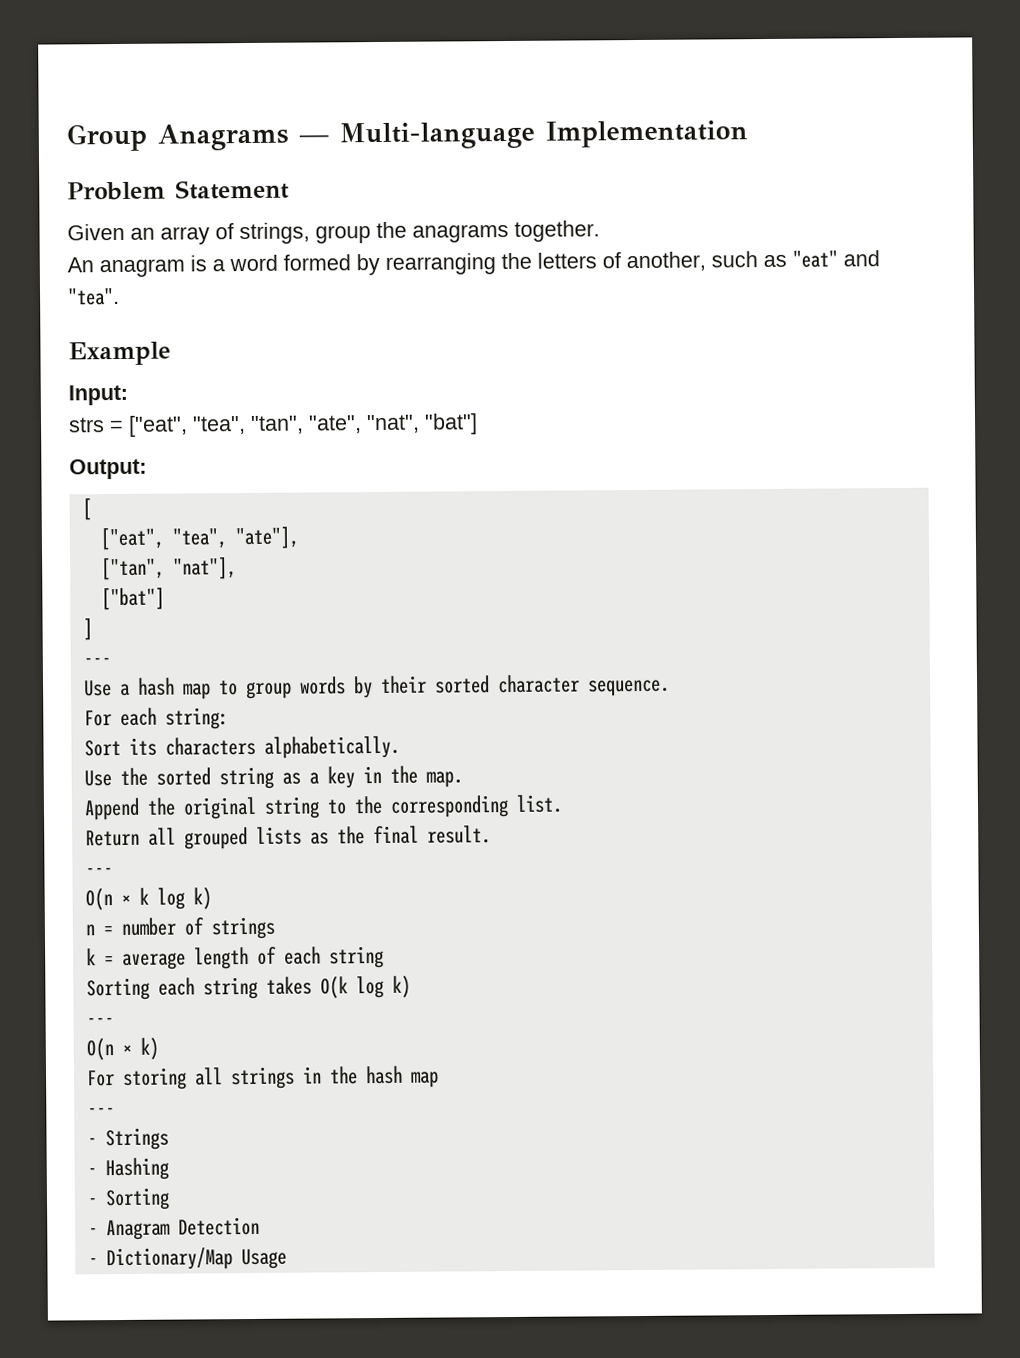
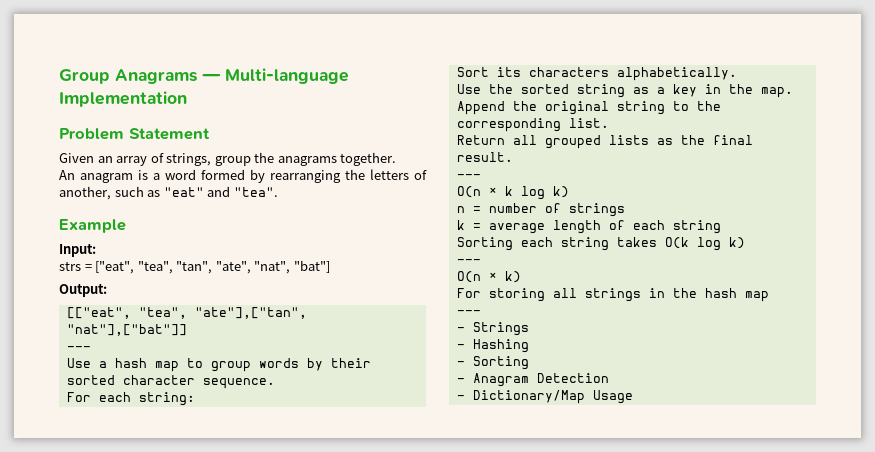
[81,498,92,521] [99,526,299,551] [100,557,237,581] [100,587,165,611] [82,618,93,641] [ // ["eat", "tea", "ate"], // ["tan", "nat"], // ["bat"] // ] -> [66,307,307,319] [66,324,187,336] [["eat", "tea", "ate"],["tan", "nat"],["bat"]]

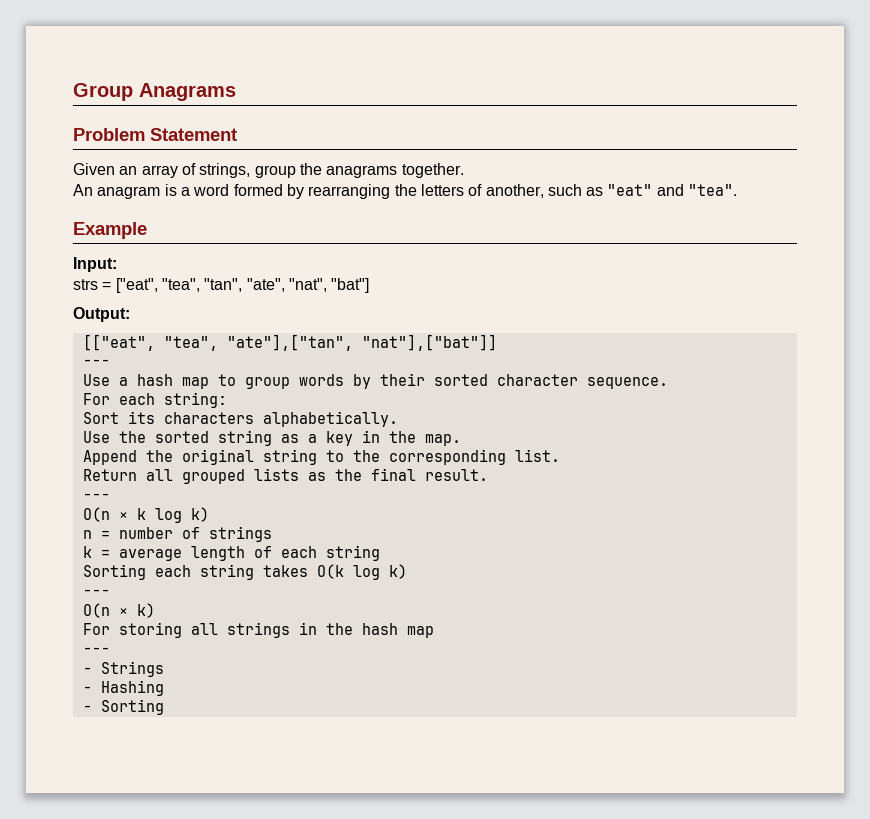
[202,68,349,84] [59,91,187,107] — Multi-language Implementation -> (236, 92) none
[456,373,609,387] [456,390,633,404] // - Anagram Detection // - Dictionary/Map Usage -> (164, 707) none

